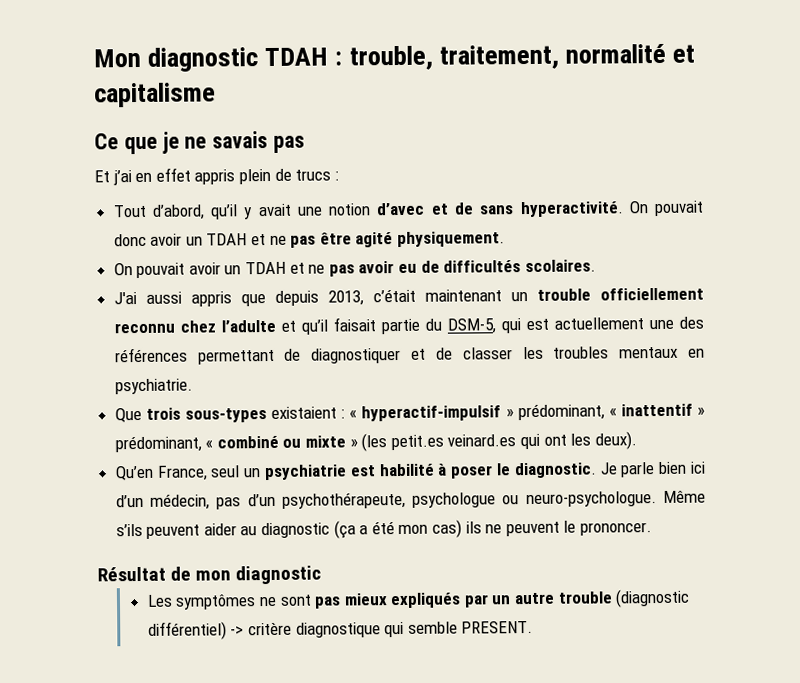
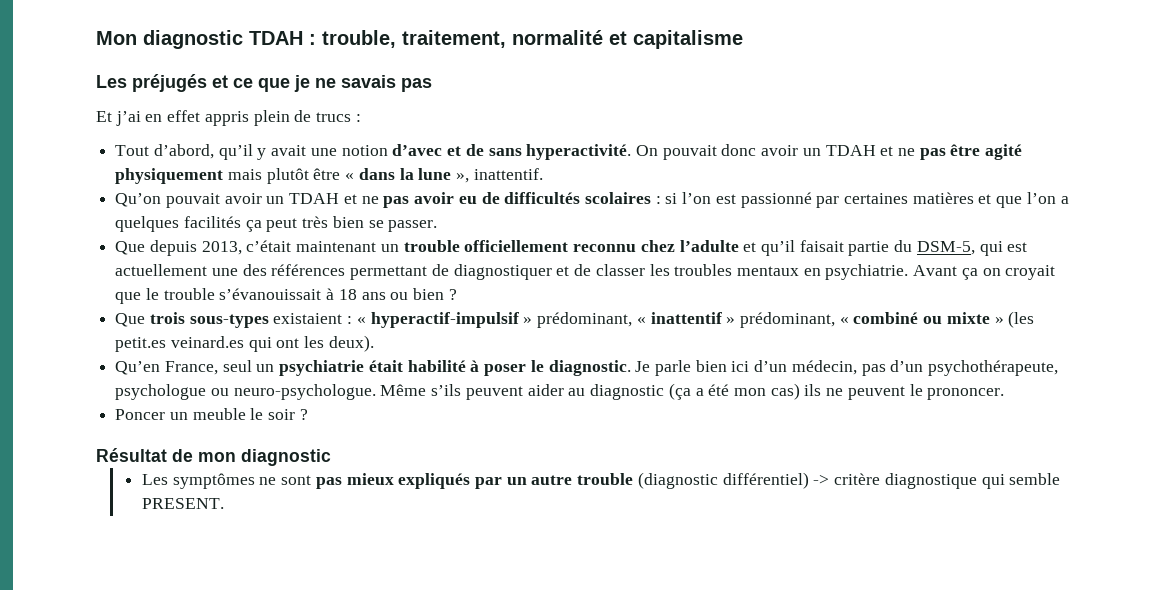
[94,133,119,150] Ce -> [96,74,253,92] Les préjugés et ce
[397,231,506,248] [113,263,133,276] physiquement. // On -> [115,168,543,184] [115,193,162,207] physiquement mais plutôt être « dans la lune », inattentif. // Qu’on
[524,259,596,273] [113,291,266,307] scolaires. // J'ai aussi appris que -> [584,192,1069,208] [115,216,438,232] [115,241,146,255] scolaires : si l’on est passionné par certaines matières et que l’on a quelques facilités ça peut très bien se passer. // Que
(193, 386) none -> [913,265,1056,280] [115,288,457,304] Avant ça on croyait que le trouble s’évanouissait à 18 ans ou bien ?
[349,465,376,477] est -> [368,360,403,372] était
(652, 529) none -> [115,408,308,420] // Poncer un meuble le soir ?

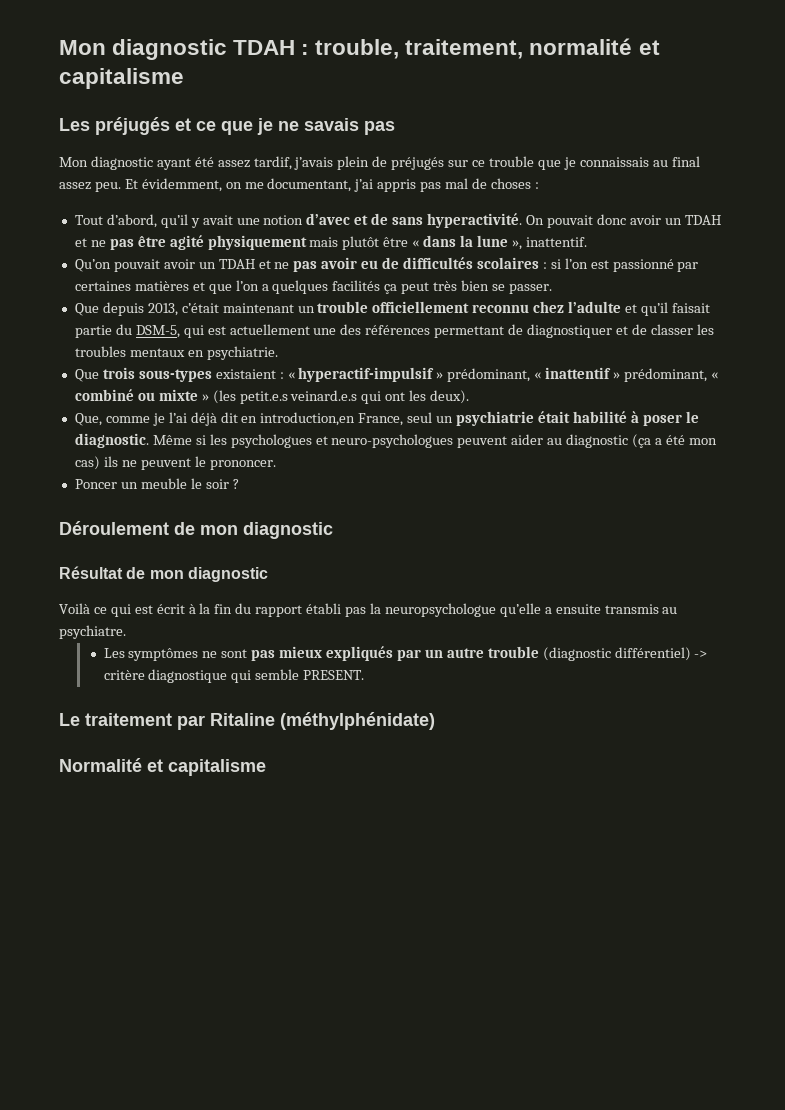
[96,110,352,126] Et j’ai en effet appris plein de trucs -> [59,156,700,170] [59,178,531,192] Mon diagnostic ayant été assez tardif, j’avais plein de préjugés sur ce trouble que je connaissais au final assez peu. Et évidemment, on me documentant, j’ai appris pas mal de choses
[913,265,1056,280] [115,288,457,304] Avant ça on croyait que le trouble s’évanouissait à 18 ans ou bien ? -> (278, 353) none
[115,336,244,352] petit.es veinard.es -> [239,390,358,404] petit.e.s veinard.e.s
[115,361,161,375] Qu’en -> [74,412,356,426] Que, comme je l’ai déjà dit en introduction,en
[635,360,1059,376] [115,384,462,400] Je parle bien ici d’un médecin, pas d’un psychothérapeute, psychologue ou neuro-psychologue. Même s’ils -> [152,434,454,448] Même si les psychologues et neuro-psychologues
(308, 414) none -> [59,521,333,539] // Déroulement de mon diagnostic
(331, 457) none -> [59,603,678,617] [59,625,126,639] // Voilà ce qui est écrit à la fin du rapport établi pas la neuropsychologue qu’elle a ensuite transmis au psychiatre.
(224, 503) none -> [59,712,435,730] [59,758,266,776] // Le traitement par Ritaline (méthylphénidate) // Normalité et capitalisme

